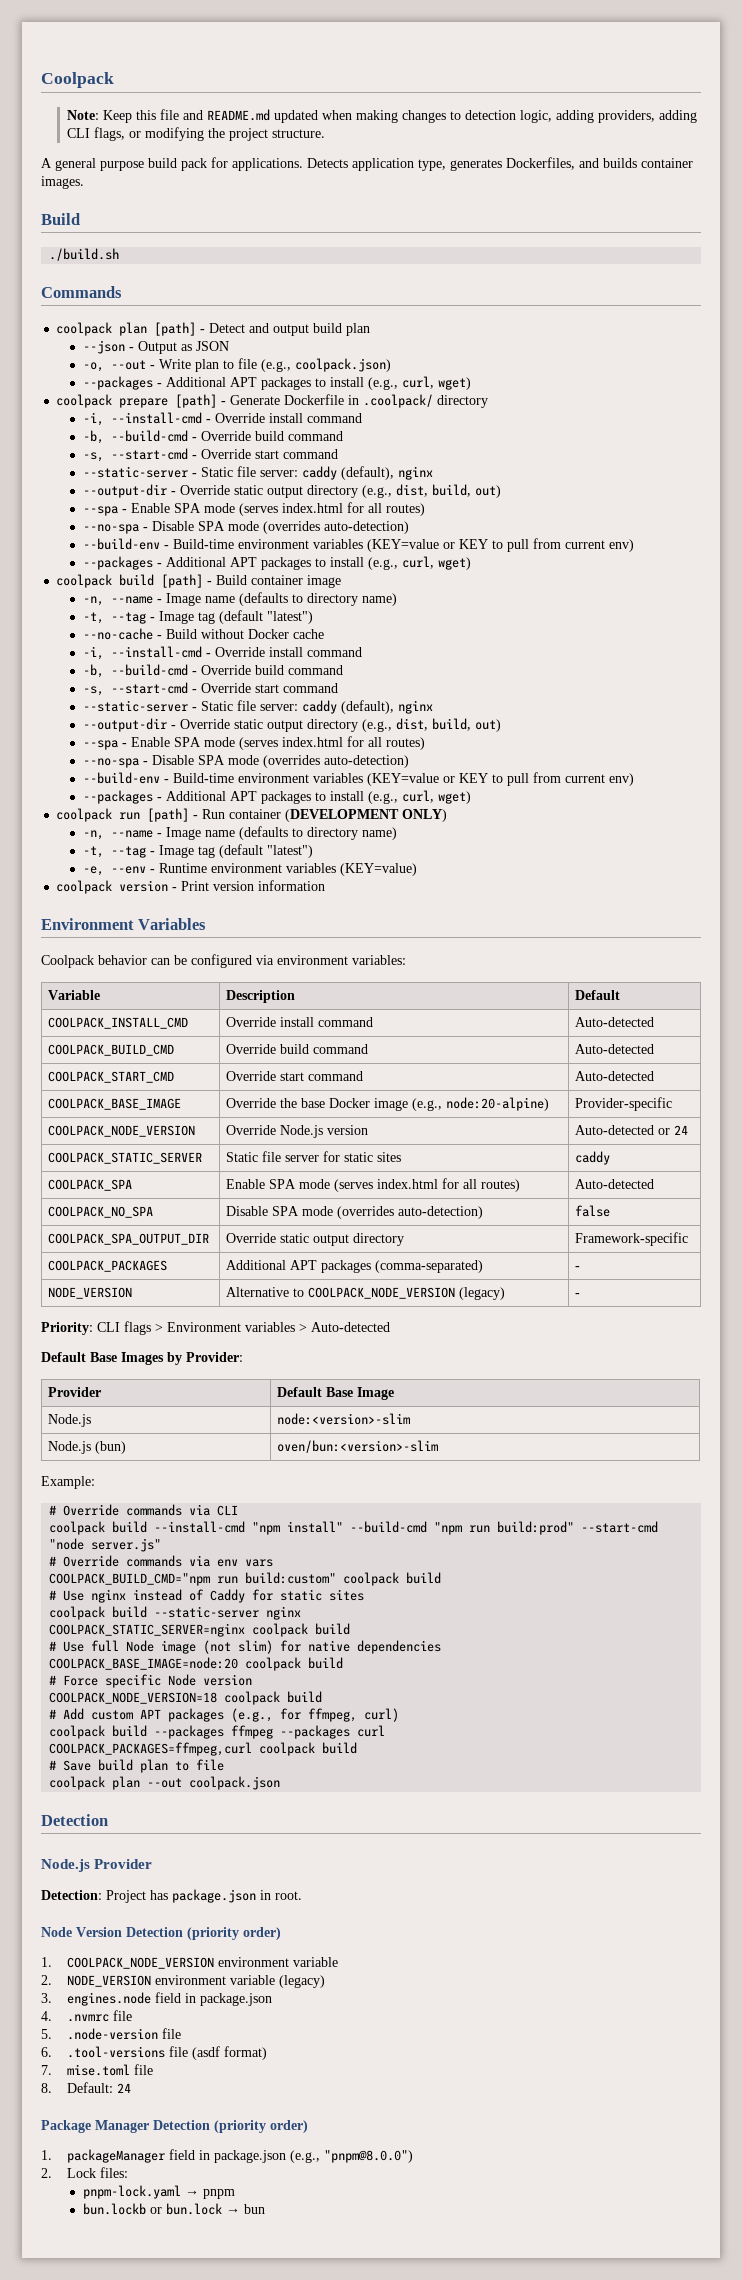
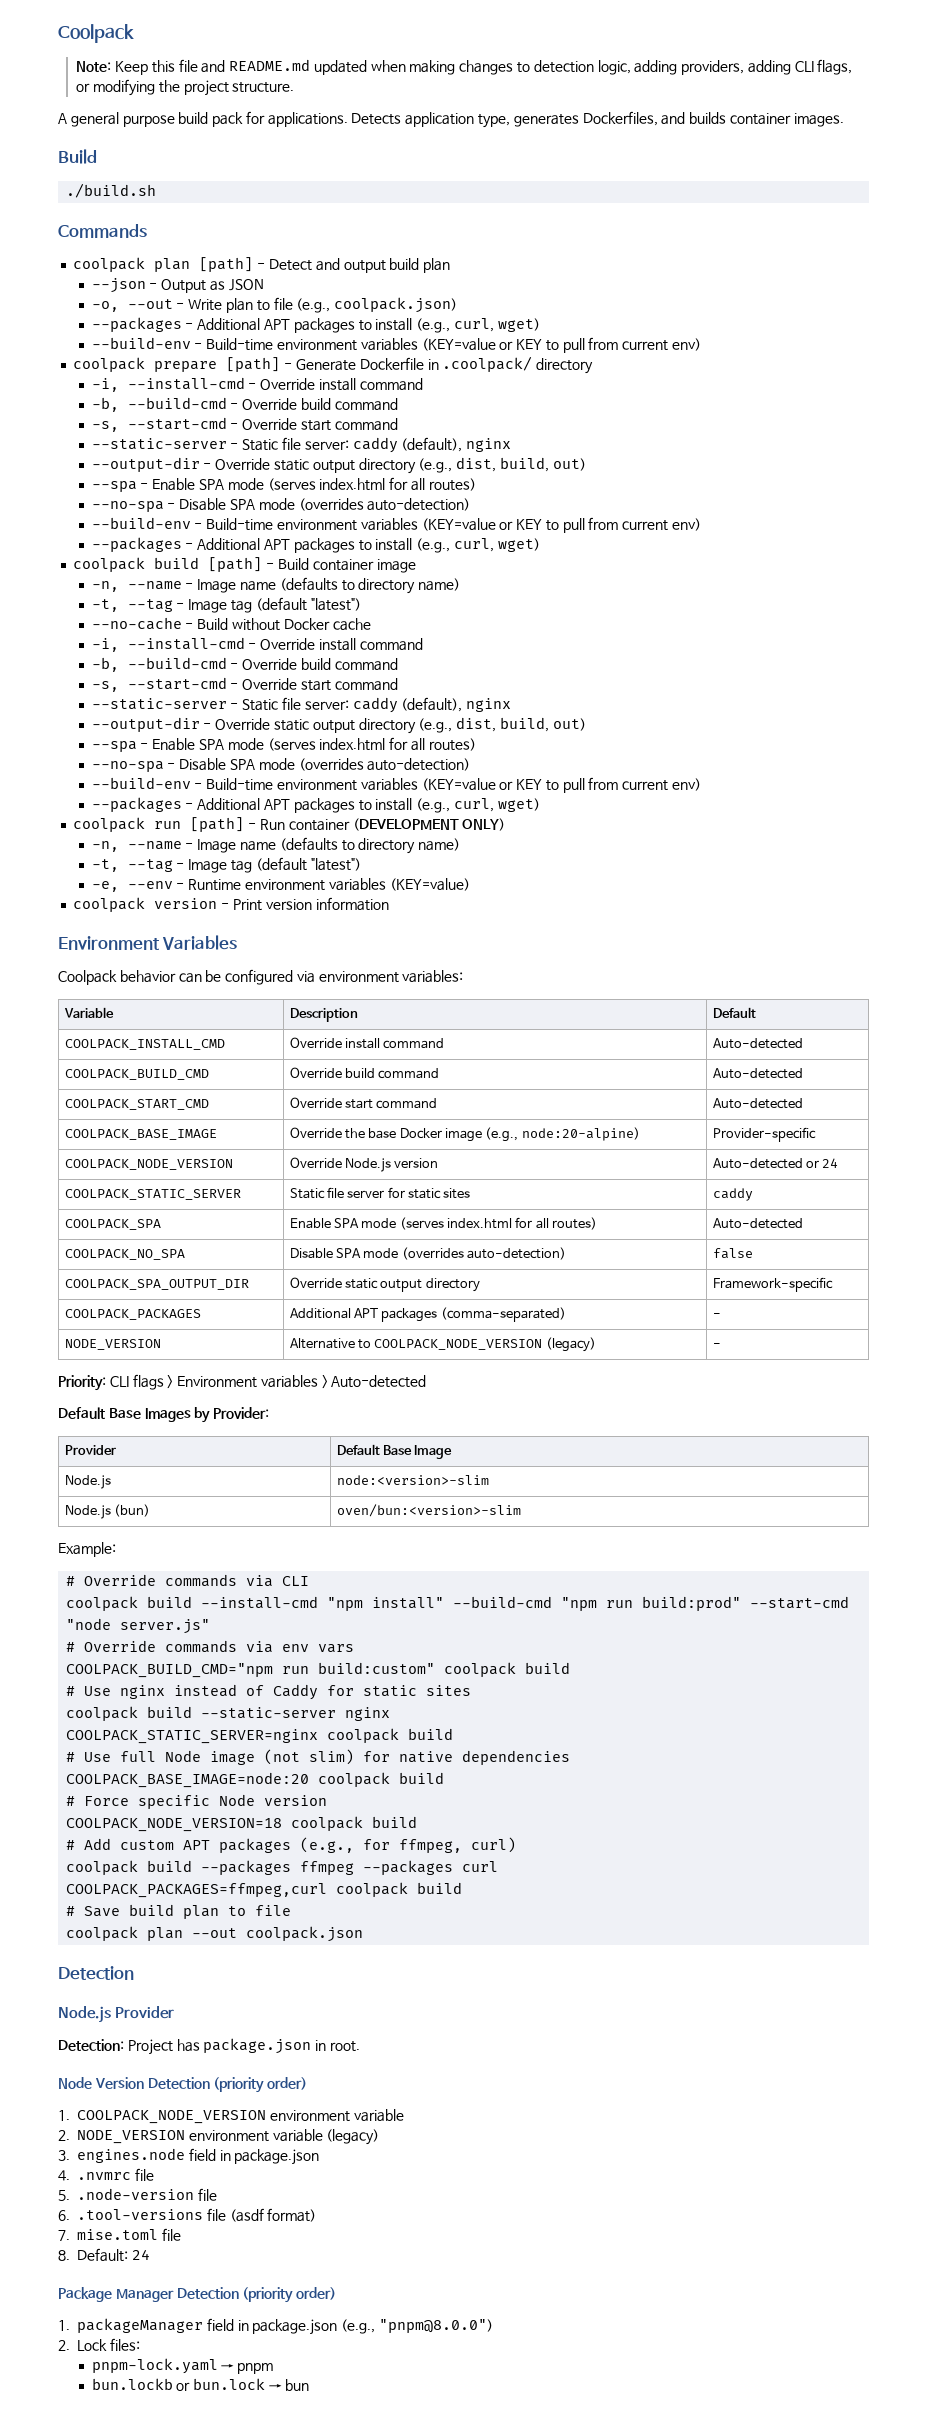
(471, 383) none -> [91,337,701,353] // --build-env - Build-time environment variables (KEY=value or KEY to pull from current env)

